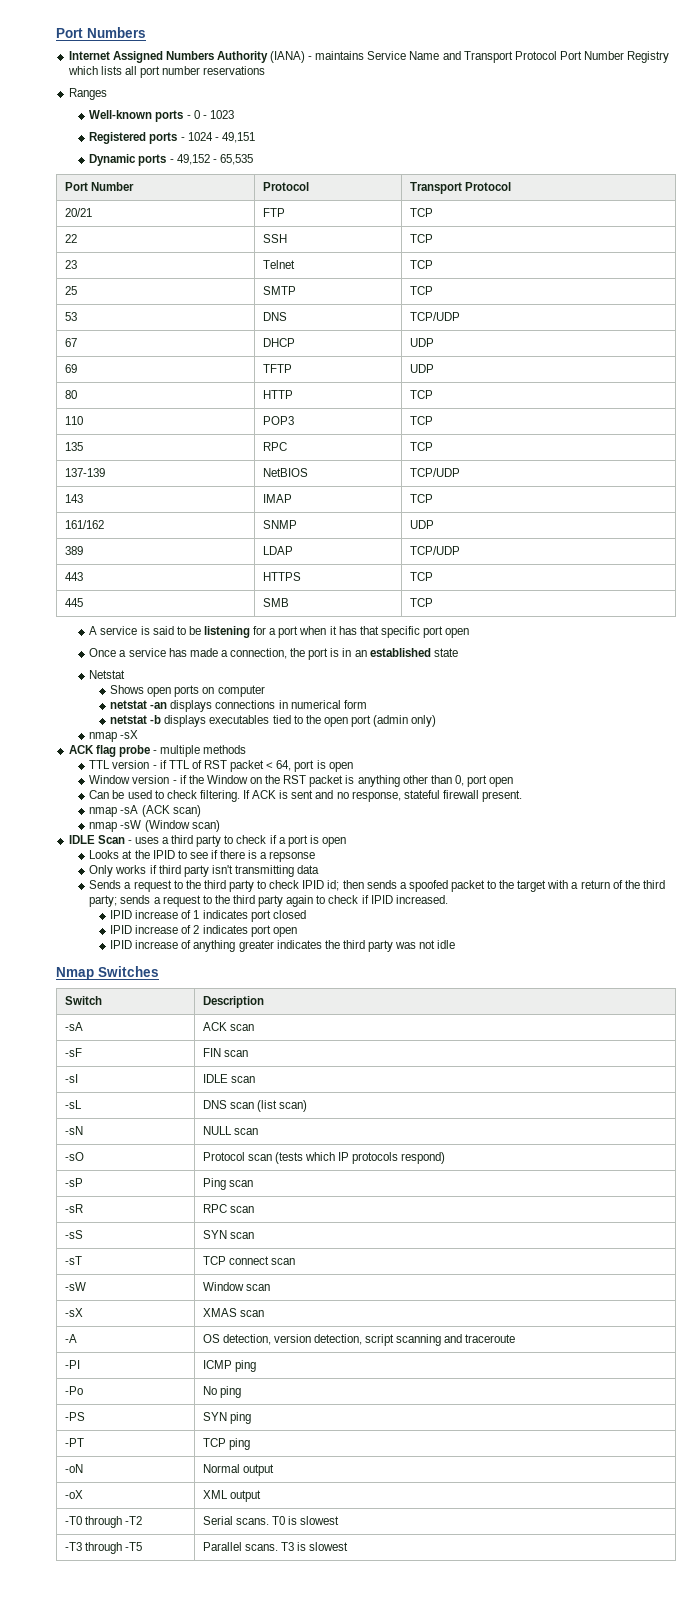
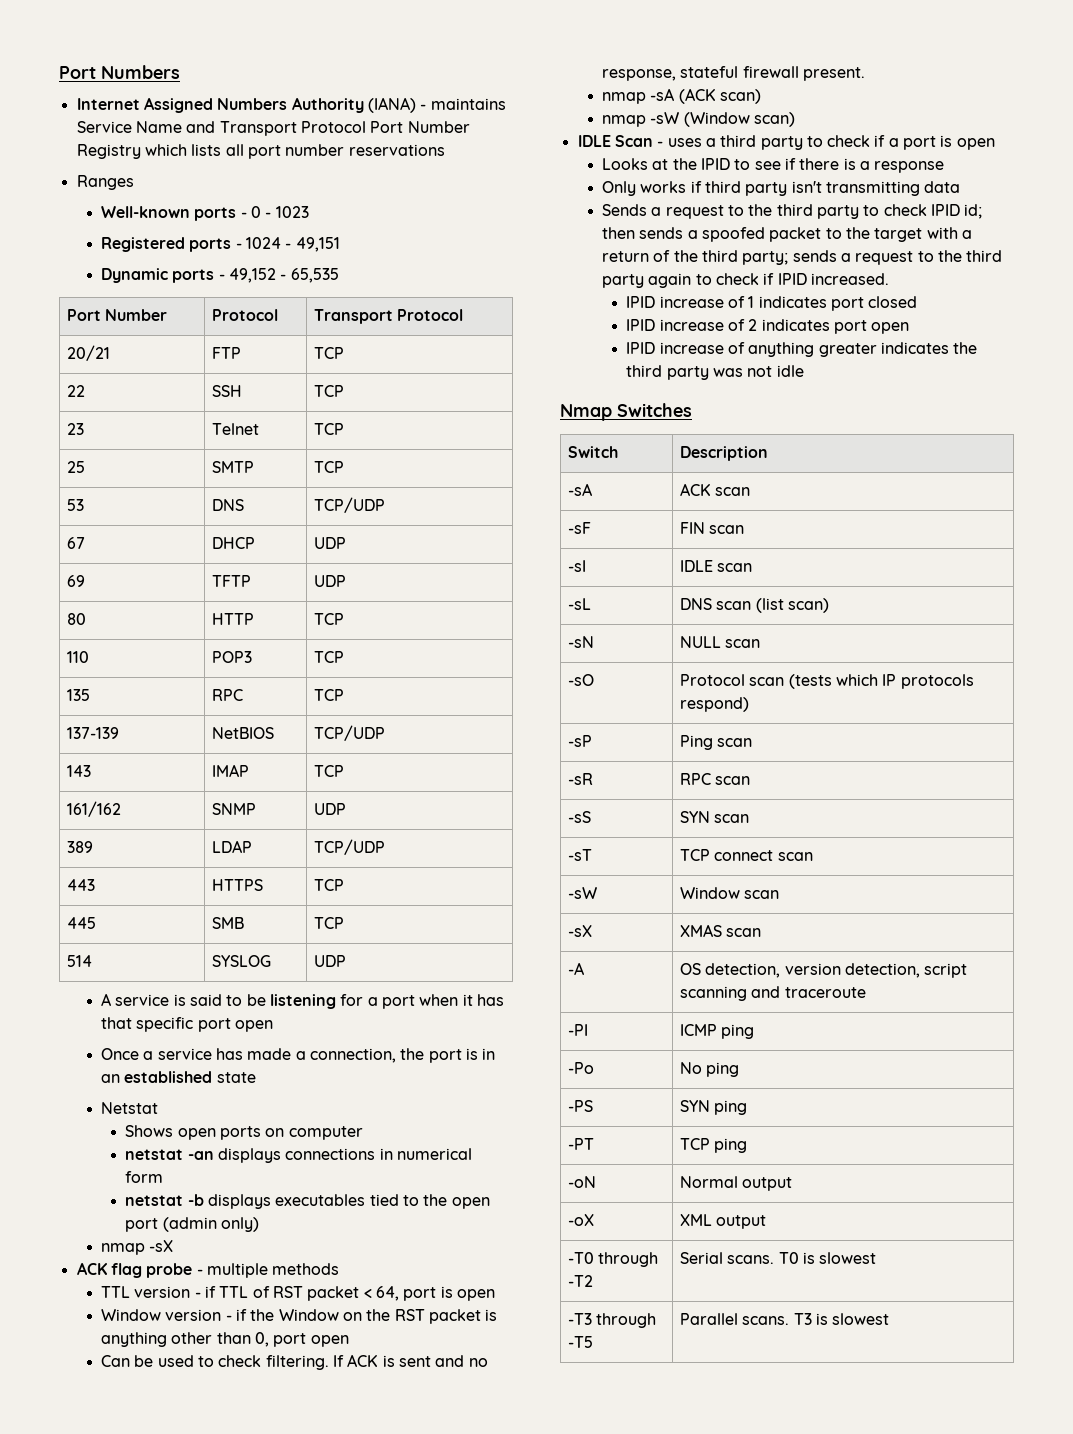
(433, 602) none -> [67,955,93,967] [212,955,272,967] [314,955,347,967] // 514 | SYSLOG | UDP
[269,851,316,862] repsonse -> [874,161,945,173] response

